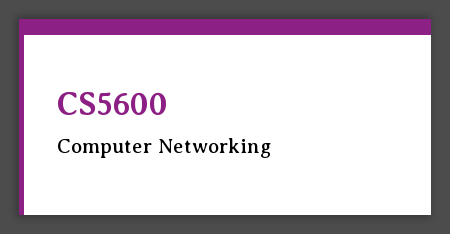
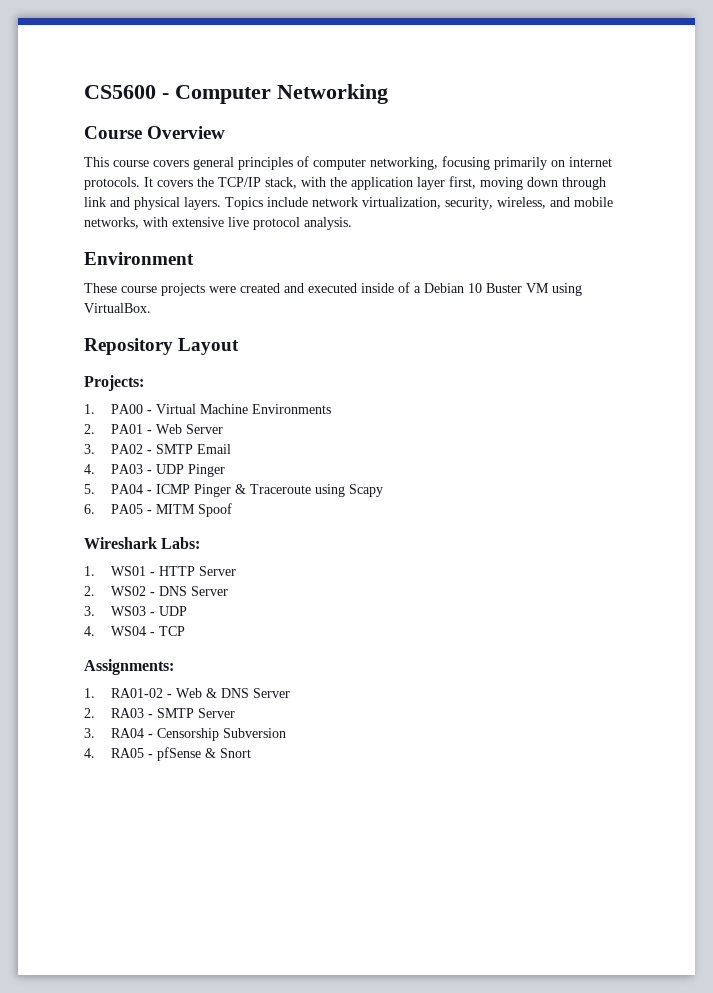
(168, 103) // -> [162,93,169,99] -
(271, 148) none -> [84,126,226,139] [84,156,612,170] [84,176,606,190] [84,197,613,210] [84,217,352,230] [84,252,194,265] [84,282,582,296] [84,303,151,313] [84,338,240,355] [84,375,144,391] [84,404,331,414] [84,424,223,434] [84,444,231,454] [84,464,225,477] [84,484,383,497] [84,503,232,517] [84,537,201,549] [84,566,236,576] [84,586,228,596] [84,606,187,616] [84,626,185,636] [84,659,174,675] [84,688,290,698] [84,708,235,718] [84,728,286,741] [84,747,251,761] // Course Overview // This course covers general principles of computer networking, focusing primarily on internet protocols. It covers the TCP/IP stack, with the application layer first, moving down through link and physical layers. Topics include network virtualization, security, wireless, and mobile networks, with extensive live protocol analysis. // Environment // These course projects were created and executed inside of a Debian 10 Buster VM using VirtualBox. // Repository Layout // Projects: // 1. PA00 - Virtual Machine Environments // 2. PA01 - Web Server // 3. PA02 - SMTP Email // 4. PA03 - UDP Pinger // 5. PA04 - ICMP Pinger & Traceroute using Scapy // 6. PA05 - MITM Spoof // Wireshark Labs: // 1. WS01 - HTTP Server // 2. WS02 - DNS Server // 3. WS03 - UDP // 4. WS04 - TCP // Assignments: // 1. RA01-02 - Web & DNS Server // 2. RA03 - SMTP Server // 3. RA04 - Censorship Subversion // 4. RA05 - pfSense & Snort

